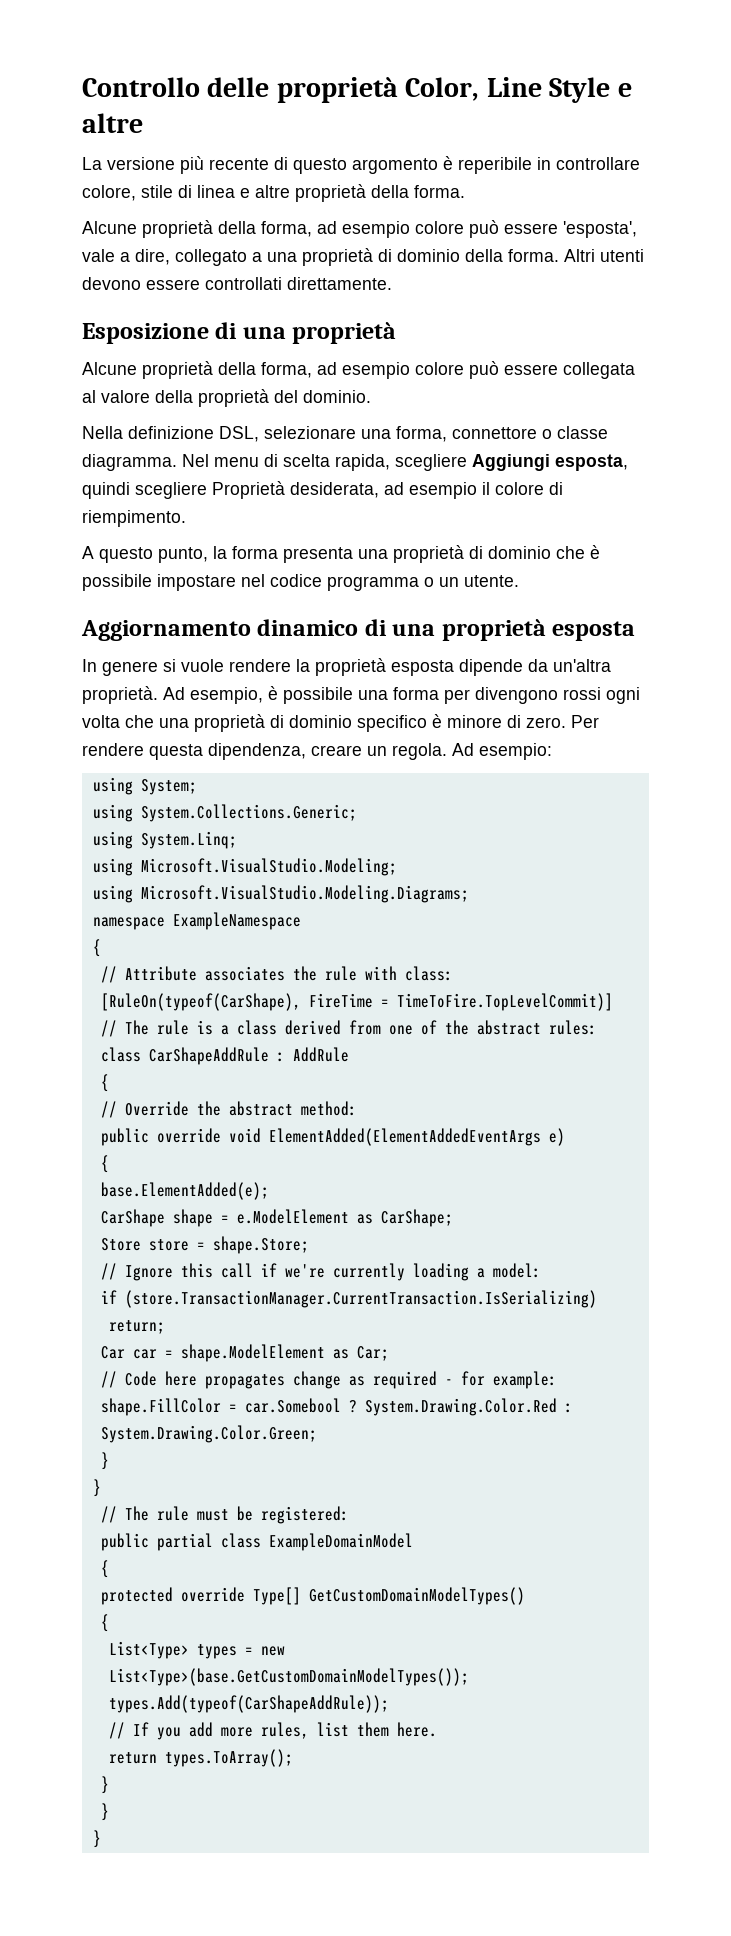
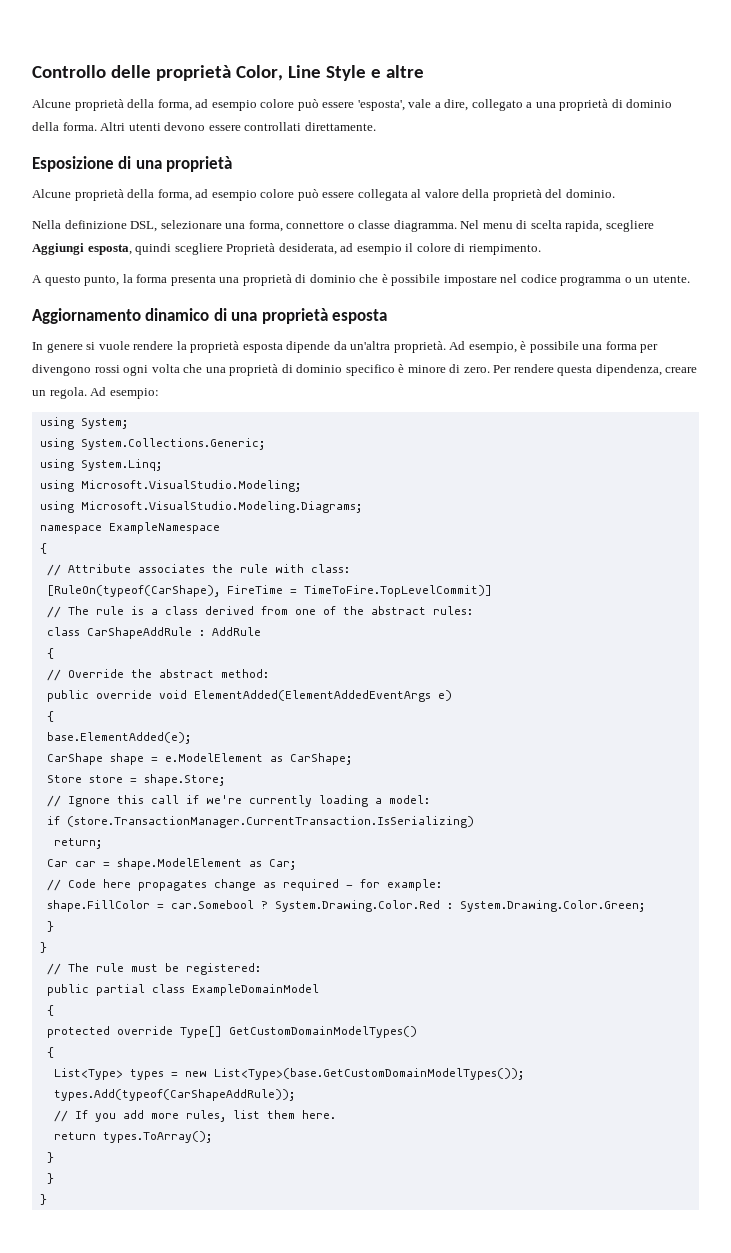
[82,156,640,174] [82,184,465,202] // La versione più recente di questo argomento è reperibile in controllare colore, stile di linea e altre proprietà della forma. -> (424, 71) none

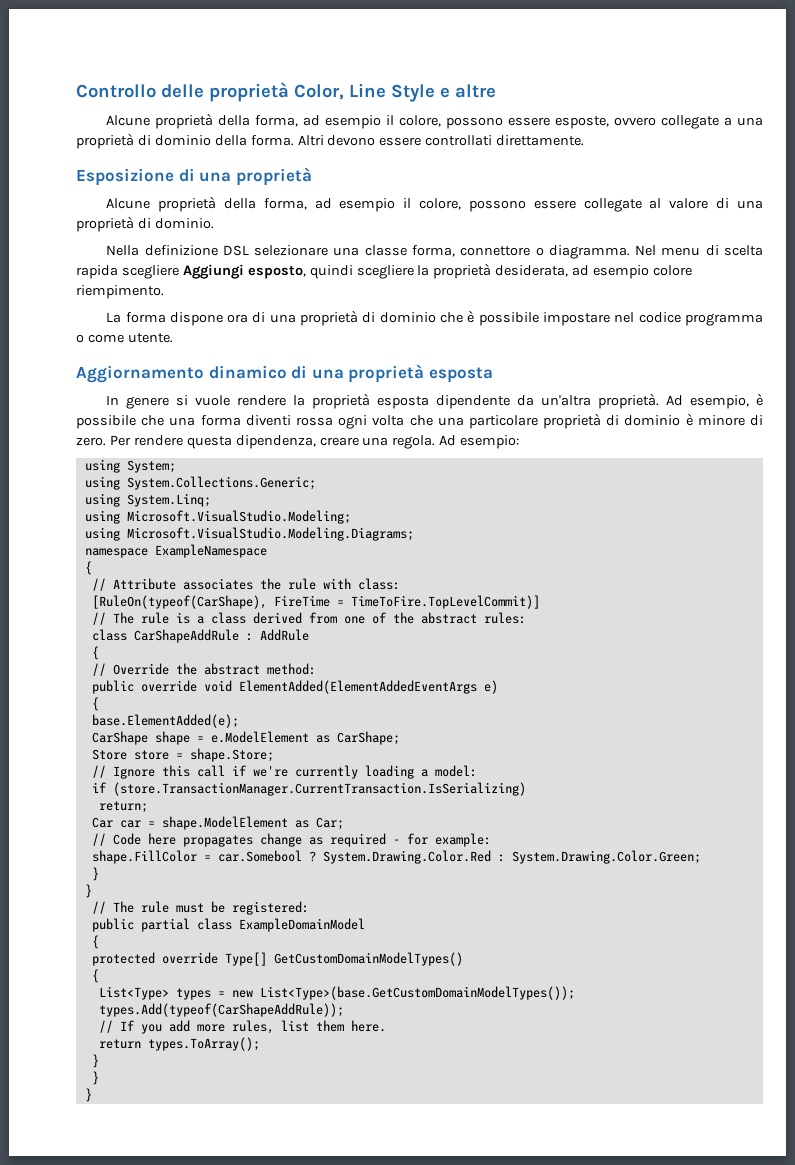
[260,99,523,111] colore può essere 'esposta', vale a dire, collegato -> [386,115,720,129] il colore, possono essere esposte, ovvero collegate
[128,123,161,131] utenti -> (324, 140) none
[260,189,563,201] colore può essere collegata al valore della proprietà del -> [403,198,764,212] [76,216,151,232] il colore, possono essere collegate al valore di una proprietà di
[130,221,158,232] DSL, -> [222,245,249,256] DSL
(246, 226) none -> [364,245,407,256] classe
[358,220,391,229] classe -> (544, 251) none
[565,220,603,232] rapida, -> [76,265,118,279] rapida
[87,244,132,255] esposta, -> [247,266,306,279] esposto,
[226,243,276,255] Proprietà -> [417,263,492,279] la proprietà
[405,243,541,255] [32,274,216,286] il colore di riempimento. // A questo punto, la forma presenta -> [653,265,693,276] [76,285,164,299] [106,312,266,326] colore riempimento. // La forma dispone ora di
[635,277,650,283] un -> [87,334,124,343] come
[286,341,331,353] dipende -> [436,395,511,409] dipendente
(579, 347) none -> [141,415,165,426] che
[640,344,659,353] [32,364,120,376] per divengono rossi -> [245,415,333,426] diventi rossa
[229,364,395,376] proprietà di dominio specifico -> [468,413,681,429] particolare proprietà di dominio
[32,390,46,396] un -> [362,437,389,446] una

